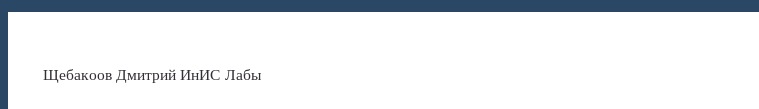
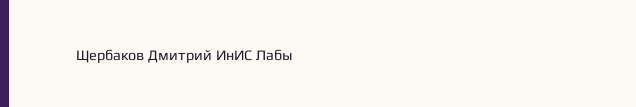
[43,69,112,83] Щебакоов -> [76,49,144,63] Щербаков

